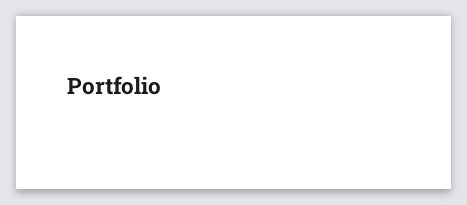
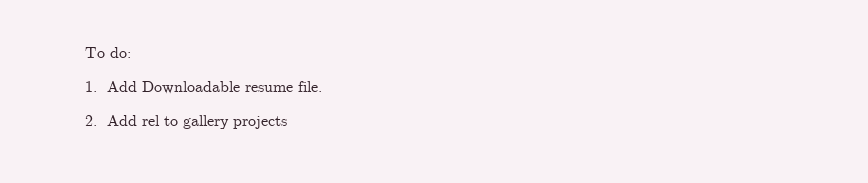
[67,76,161,95] Portfolio -> [85,47,131,58] [85,81,323,94] [85,115,288,129] To do: // 1. Add Downloadable resume file. // 2. Add rel to gallery projects

